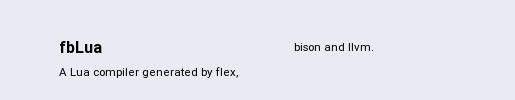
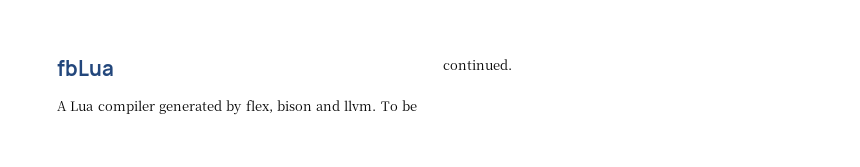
(375, 47) none -> [380,100,418,111] [443,59,512,70] To be continued.

